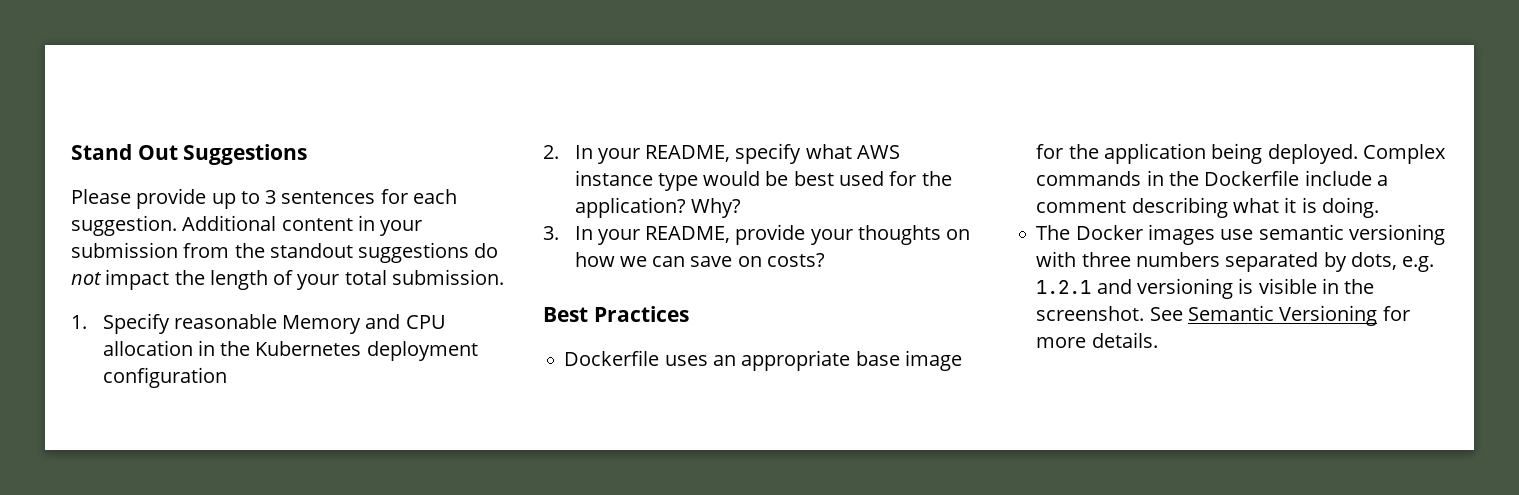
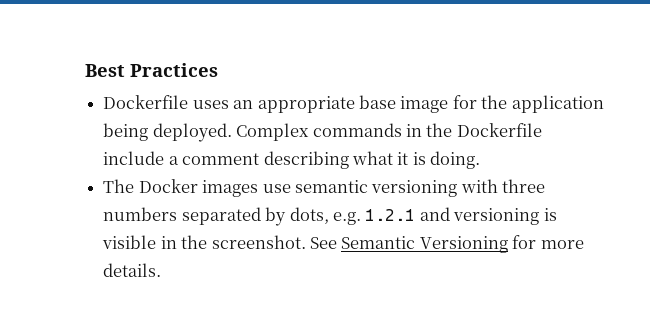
[71,144,308,165] [71,188,457,209] [71,215,423,236] [71,242,499,263] [71,269,504,290] [71,313,446,334] [102,340,478,361] [102,367,227,388] [543,143,900,164] [574,170,952,191] [574,197,741,218] [543,224,971,245] [574,252,825,267] Stand Out Suggestions // Please provide up to 3 sentences for each suggestion. Additional content in your submission from the standout suggestions do not impact the length of your total submission. // 1. Specify reasonable Memory and CPU allocation in the Kubernetes deployment configuration // 2. In your README, specify what AWS instance type would be best used for the application? Why? // 3. In your README, provide your thoughts on how we can save on costs? // -> (85, 70) none

